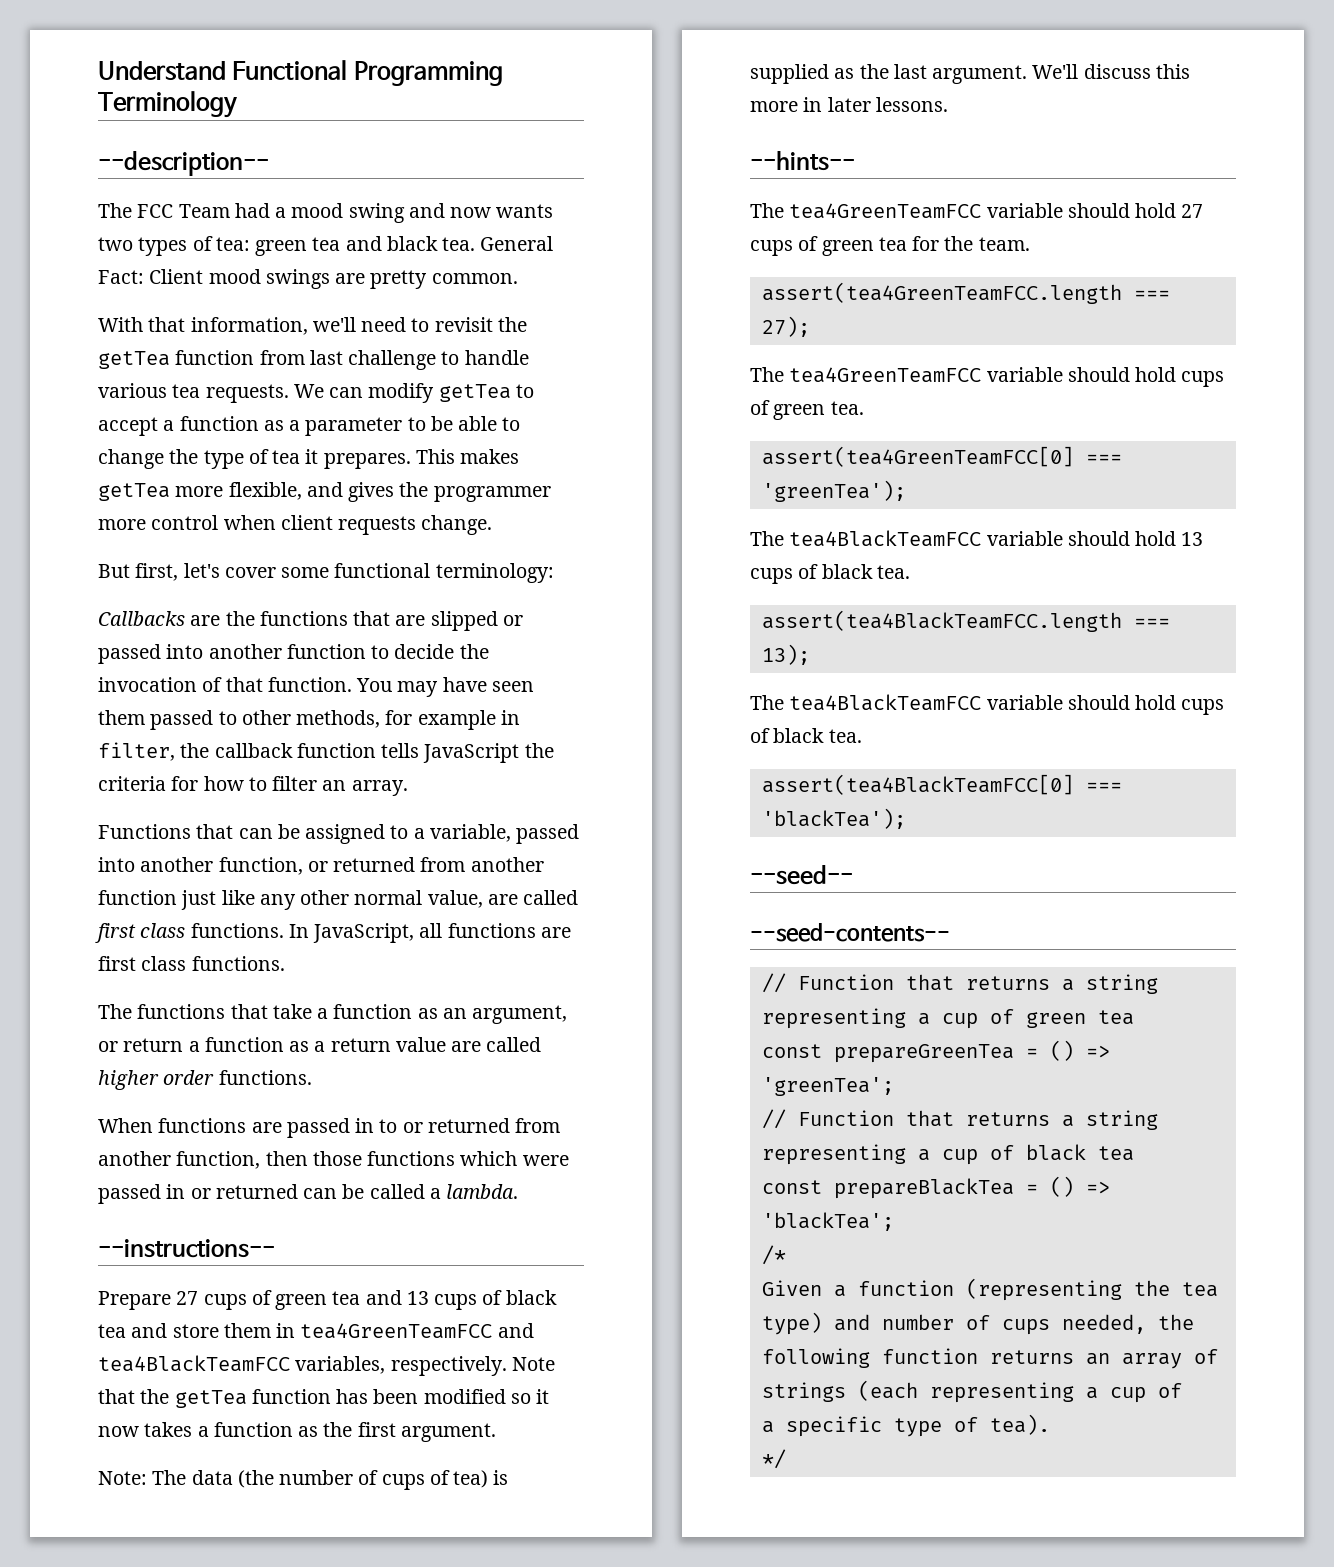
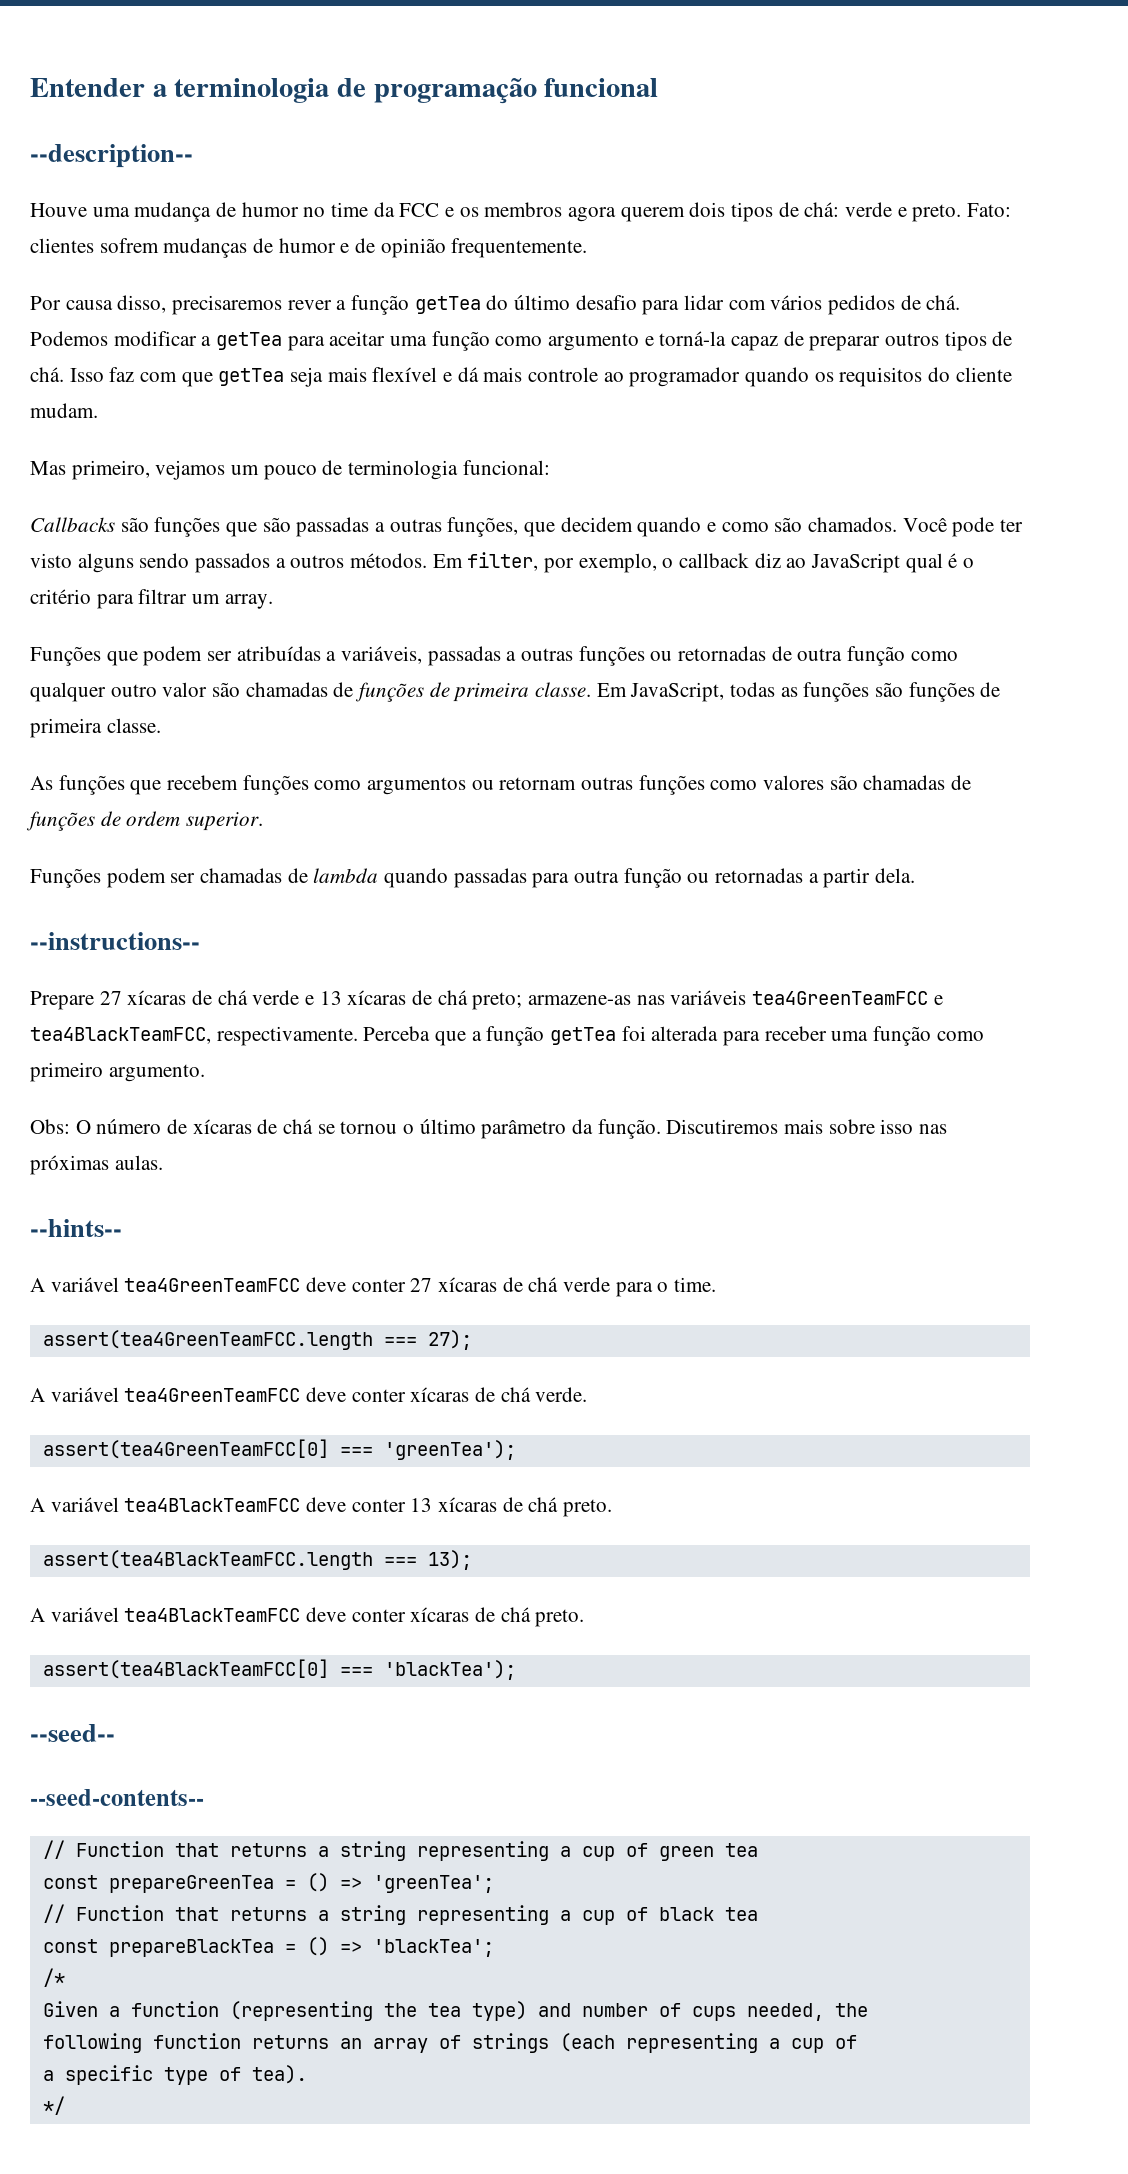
[98,60,503,86] [98,91,237,118] [98,151,269,176] [98,203,554,223] [98,236,554,256] [98,269,518,289] [98,317,527,335] [98,350,529,370] [98,383,534,403] [98,416,521,436] [98,449,520,469] [98,482,551,502] [98,515,493,535] [98,563,554,583] [98,611,523,631] [98,644,489,664] [98,677,534,697] [98,710,520,730] [98,742,554,763] [98,776,408,796] [98,824,580,844] [98,857,544,875] [98,890,579,910] [95,923,571,943] [98,956,285,971] [98,1004,568,1024] [98,1037,542,1052] [98,1070,312,1090] [98,1118,561,1138] [98,1151,569,1169] [98,1184,519,1204] [98,1239,275,1258] [98,1290,557,1310] [98,1323,534,1339] [98,1355,555,1376] [98,1389,550,1408] [98,1422,496,1442] [98,1470,509,1490] [750,64,1190,84] [750,97,948,112] [750,151,855,171] [750,203,1204,219] [750,236,1030,256] [761,282,1170,304] [761,316,810,337] [750,367,1225,387] [750,400,864,420] [761,446,1122,467] [761,480,906,502] [750,530,1204,547] [750,564,910,584] [761,610,1170,632] [761,644,810,665] [750,694,1225,715] [750,728,862,743] Understand Functional Programming Terminology // --description-- // The FCC Team had a mood swing and now wants two types of tea: green tea and black tea. General Fact: Client mood swings are pretty common. // With that information, we'll need to revisit the getTea function from last challenge to handle various tea requests. We can modify getTea to accept a function as a parameter to be able to change the type of tea it prepares. This makes getTea more flexible, and gives the programmer more control when client requests change. // But first, let's cover some functional terminology: // Callbacks are the functions that are slipped or passed into another function to decide the invocation of that function. You may have seen them passed to other methods, for example in filter, the callback function tells JavaScript the criteria for how to filter an array. // Functions that can be assigned to a variable, passed into another function, or returned from another function just like any other normal value, are called first class functions. In JavaScript, all functions are first class functions. // The functions that take a function as an argument, or return a function as a return value are called higher order functions. // When functions are passed in to or returned from another function, then those functions which were passed in or returned can be called a lambda. // --instructions-- // Prepare 27 cups of green tea and 13 cups of black tea and store them in tea4GreenTeamFCC and tea4BlackTeamFCC variables, respectively. Note that the getTea function has been modified so it now takes a function as the first argument. // Note: The data (the number of cups of tea) is supplied as the last argument. We'll discuss this more in later lessons. // --hints-- // The tea4GreenTeamFCC variable should hold 27 cups of green tea for the team. // assert(tea4GreenTeamFCC.length === 27); // The tea4GreenTeamFCC variable should hold cups of green tea. // assert(tea4GreenTeamFCC[0] === 'greenTea'); // The tea4BlackTeamFCC variable should hold 13 cups of black tea. // assert(tea4BlackTeamFCC.length === 13); // The tea4BlackTeamFCC variable should hold cups of black tea. -> [30,78,659,104] [30,144,193,168] [30,202,1012,222] [30,238,588,258] [30,295,961,315] [30,331,1013,351] [30,367,1012,387] [30,403,98,418] [30,460,550,480] [30,517,1024,537] [30,552,975,573] [30,589,273,609] [30,646,958,666] [30,682,1001,702] [30,718,161,738] [30,775,972,795] [26,811,264,831] [30,868,916,888] [30,932,200,950] [30,990,943,1010] [30,1026,984,1046] [30,1062,205,1082] [30,1119,948,1139] [30,1155,163,1175] [30,1219,122,1237] [30,1277,717,1297] [42,1330,472,1350] [30,1387,588,1402] [42,1439,516,1460] [30,1497,613,1517] [42,1550,472,1570] [30,1607,585,1627] Entender a terminologia de programação funcional // --description-- // Houve uma mudança de humor no time da FCC e os membros agora querem dois tipos de chá: verde e preto. Fato: clientes sofrem mudanças de humor e de opinião frequentemente. // Por causa disso, precisaremos rever a função getTea do último desafio para lidar com vários pedidos de chá. Podemos modificar a getTea para aceitar uma função como argumento e torná-la capaz de preparar outros tipos de chá. Isso faz com que getTea seja mais flexível e dá mais controle ao programador quando os requisitos do cliente mudam. // Mas primeiro, vejamos um pouco de terminologia funcional: // Callbacks são funções que são passadas a outras funções, que decidem quando e como são chamados. Você pode ter visto alguns sendo passados a outros métodos. Em filter, por exemplo, o callback diz ao JavaScript qual é o critério para filtrar um array. // Funções que podem ser atribuídas a variáveis, passadas a outras funções ou retornadas de outra função como qualquer outro valor são chamadas de funções de primeira classe. Em JavaScript, todas as funções são funções de primeira classe. // As funções que recebem funções como argumentos ou retornam outras funções como valores são chamadas de funções de ordem superior. // Funções podem ser chamadas de lambda quando passadas para outra função ou retornadas a partir dela. // --instructions-- // Prepare 27 xícaras de chá verde e 13 xícaras de chá preto; armazene-as nas variáveis tea4GreenTeamFCC e tea4BlackTeamFCC, respectivamente. Perceba que a função getTea foi alterada para receber uma função como primeiro argumento. // Obs: O número de xícaras de chá se tornou o último parâmetro da função. Discutiremos mais sobre isso nas próximas aulas. // --hints-- // A variável tea4GreenTeamFCC deve conter 27 xícaras de chá verde para o time. // assert(tea4GreenTeamFCC.length === 27); // A variável tea4GreenTeamFCC deve conter xícaras de chá verde. // assert(tea4GreenTeamFCC[0] === 'greenTea'); // A variável tea4BlackTeamFCC deve conter 13 xícaras de chá preto. // assert(tea4BlackTeamFCC.length === 13); // A variável tea4BlackTeamFCC deve conter xícaras de chá preto.

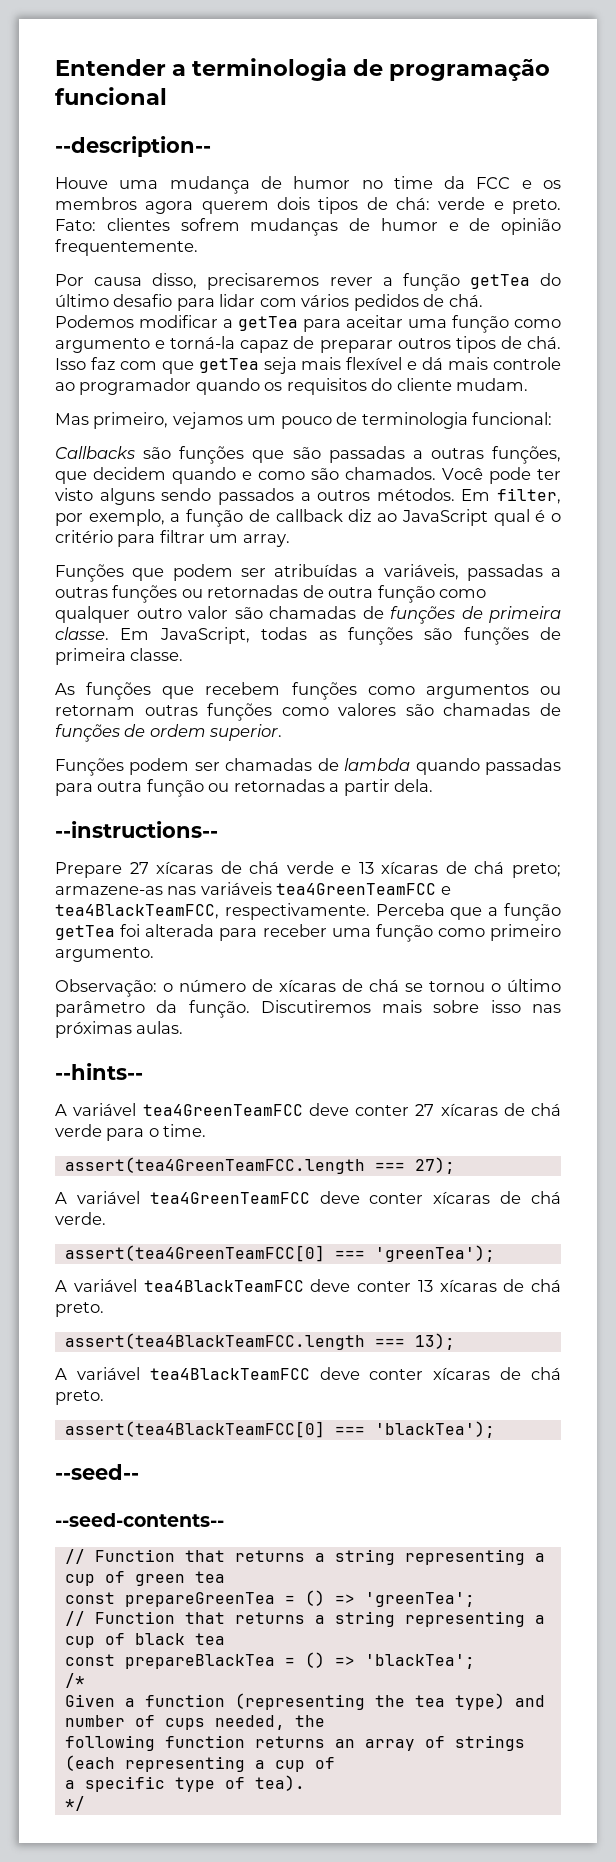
[662,558,674,568] o -> [170,509,270,527] a função de
[30,1119,91,1134] Obs: O -> [55,979,173,997] Observação: o

